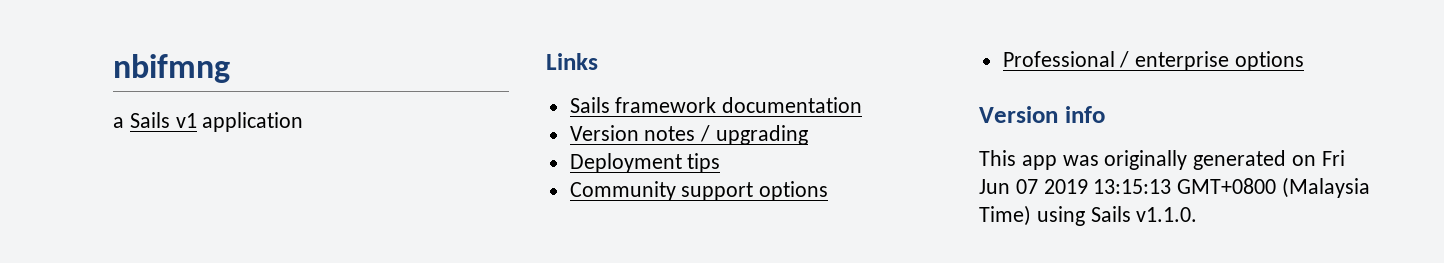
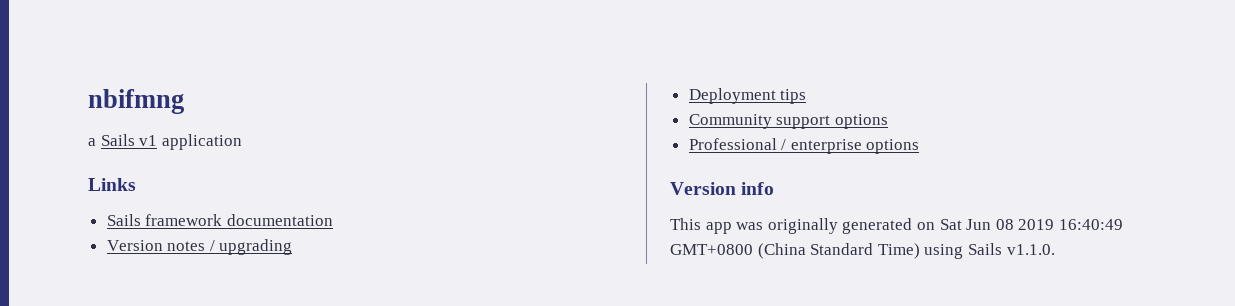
[1321,150,1345,166] [979,177,1371,198] Fri Jun 07 2019 13:15:13 GMT+0800 (Malaysia -> [939,219,1123,230] [670,243,874,259] Sat Jun 08 2019 16:40:49 GMT+0800 (China Standard

